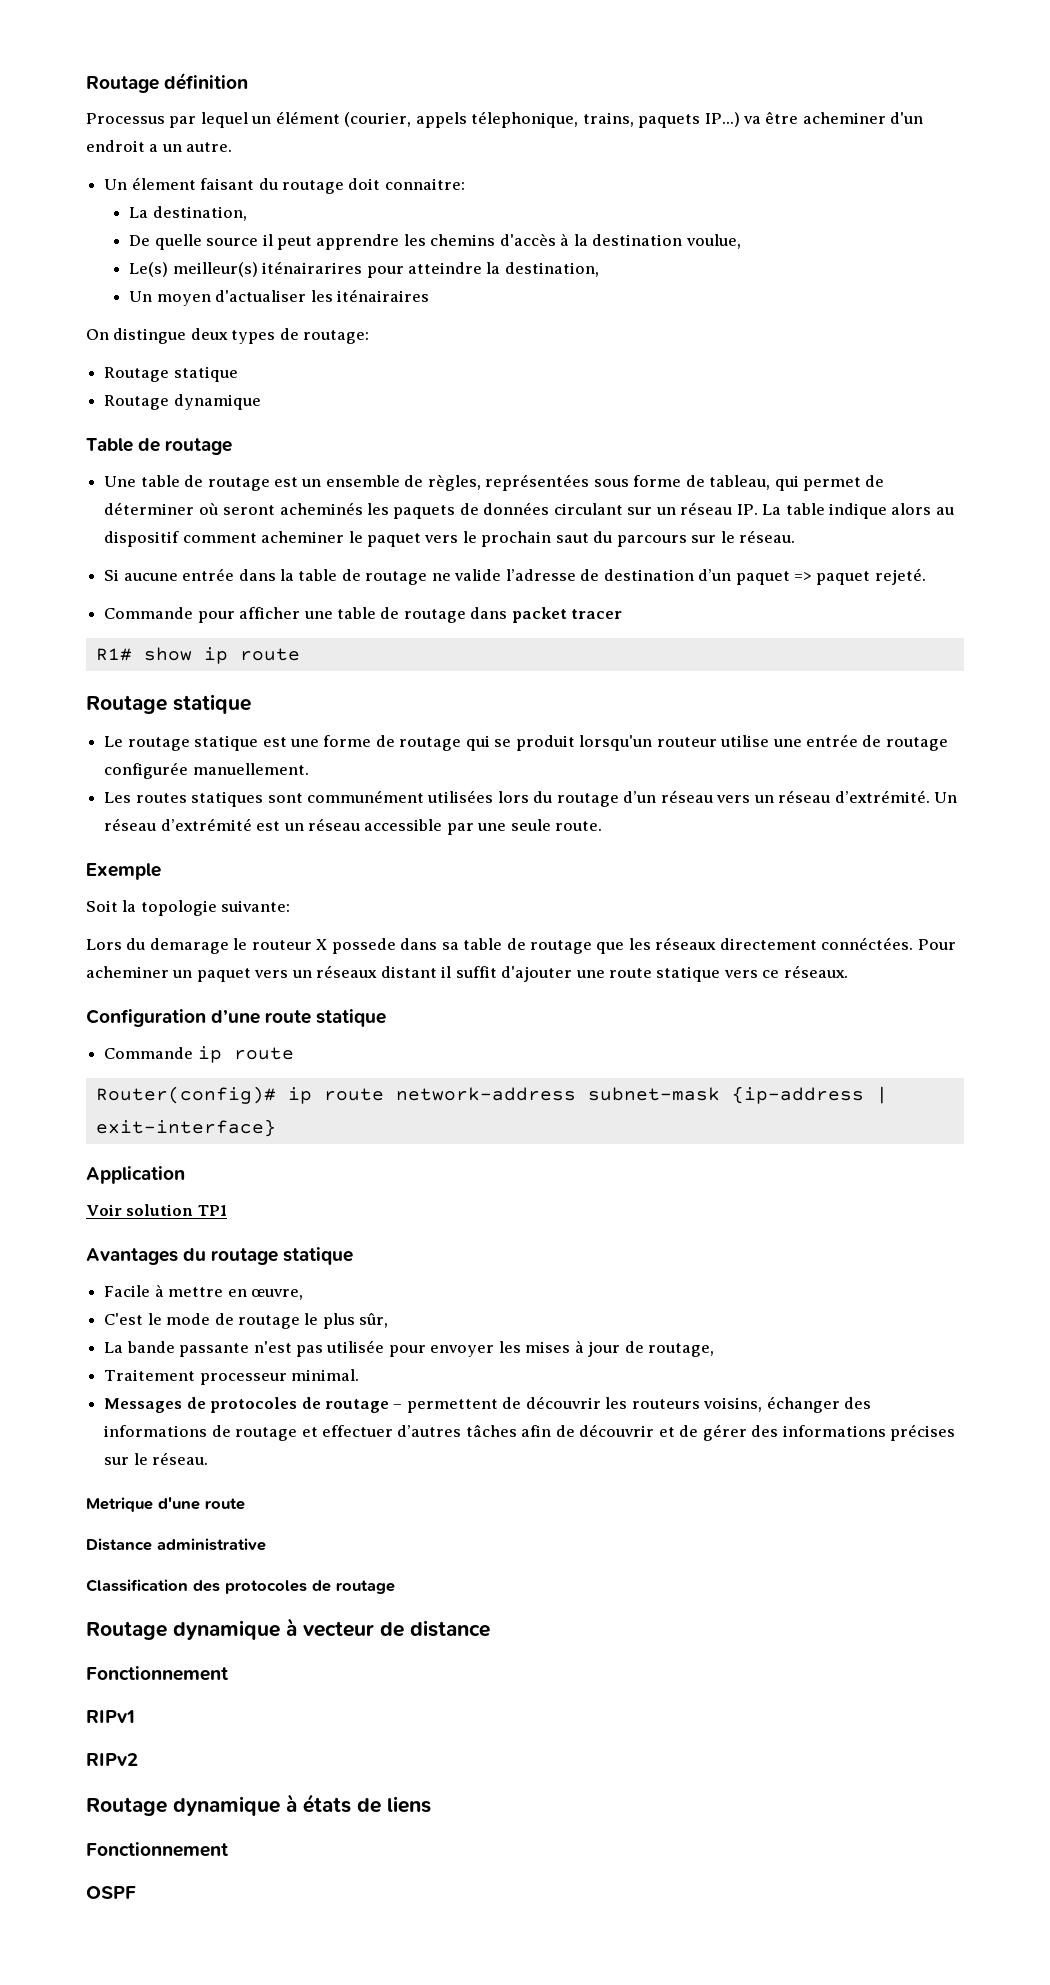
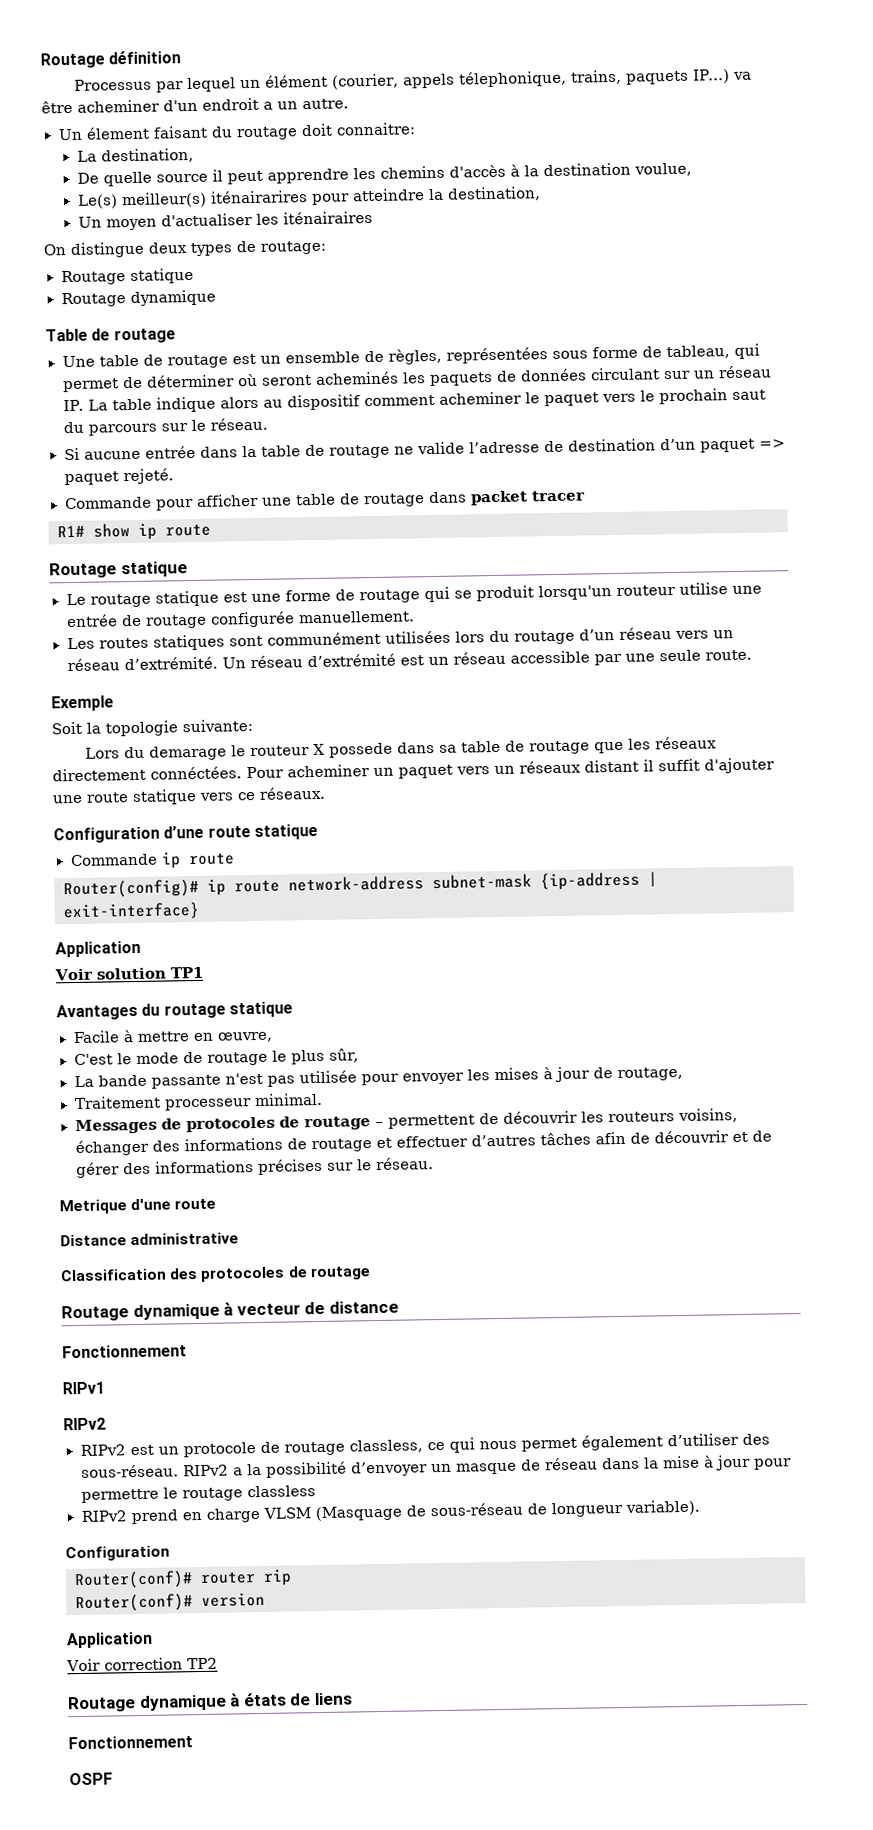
(138, 1759) none -> [79,1433,770,1458] [80,1454,792,1478] [80,1485,316,1503] [80,1499,700,1525] [65,1545,170,1562] [74,1569,292,1590] [75,1592,265,1613] [66,1631,153,1649] [66,1657,218,1672] // RIPv2 est un protocole de routage classless, ce qui nous permet également d’utiliser des sous-réseau. RIPv2 a la possibilité d’envoyer un masque de réseau dans la mise à jour pour permettre le routage classless // RIPv2 prend en charge VLSM (Masquage de sous-réseau de longueur variable). // Configuration // Router(conf)# router rip // Router(conf)# version // Application // Voir correction TP2

